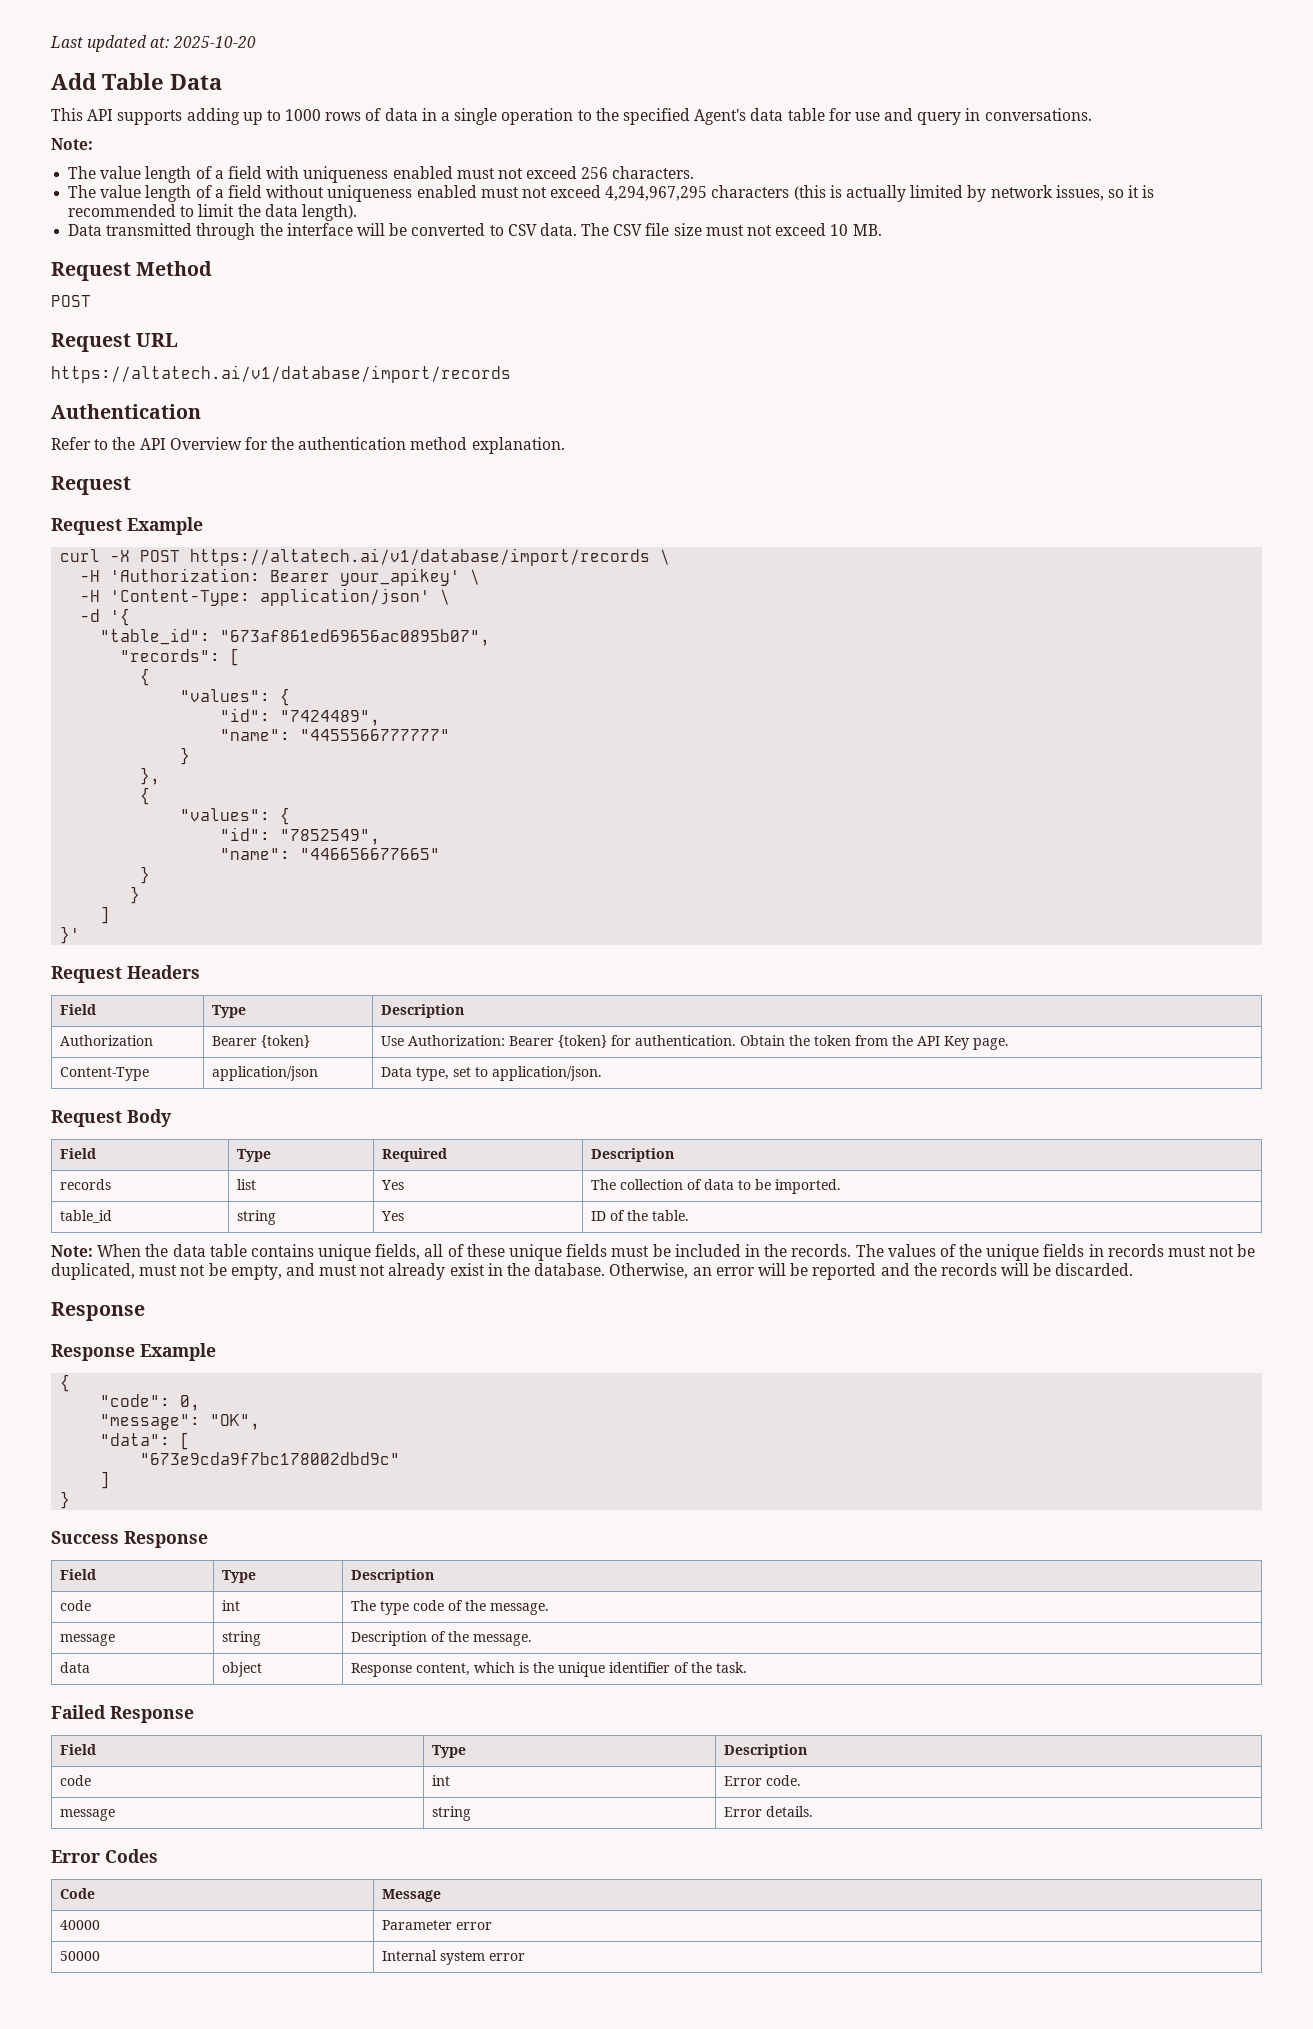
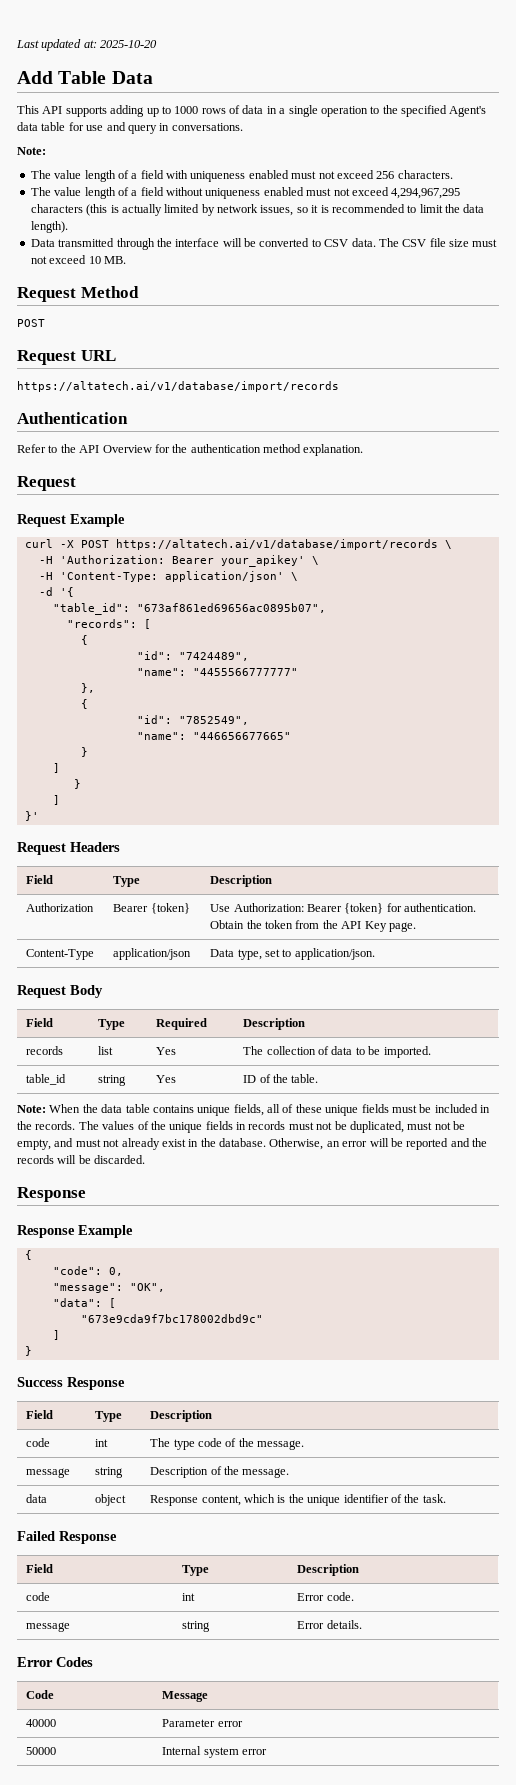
[180,688,291,706] // "values": { -> (88, 640) none
[180,747,191,765] // } -> (298, 672) none
[180,807,291,825] // "values": { -> (88, 704) none
(151, 875) none -> [52,763,60,773] // ]

